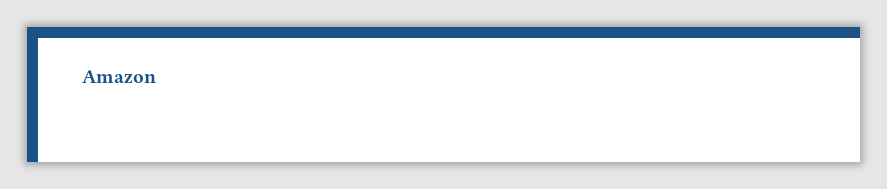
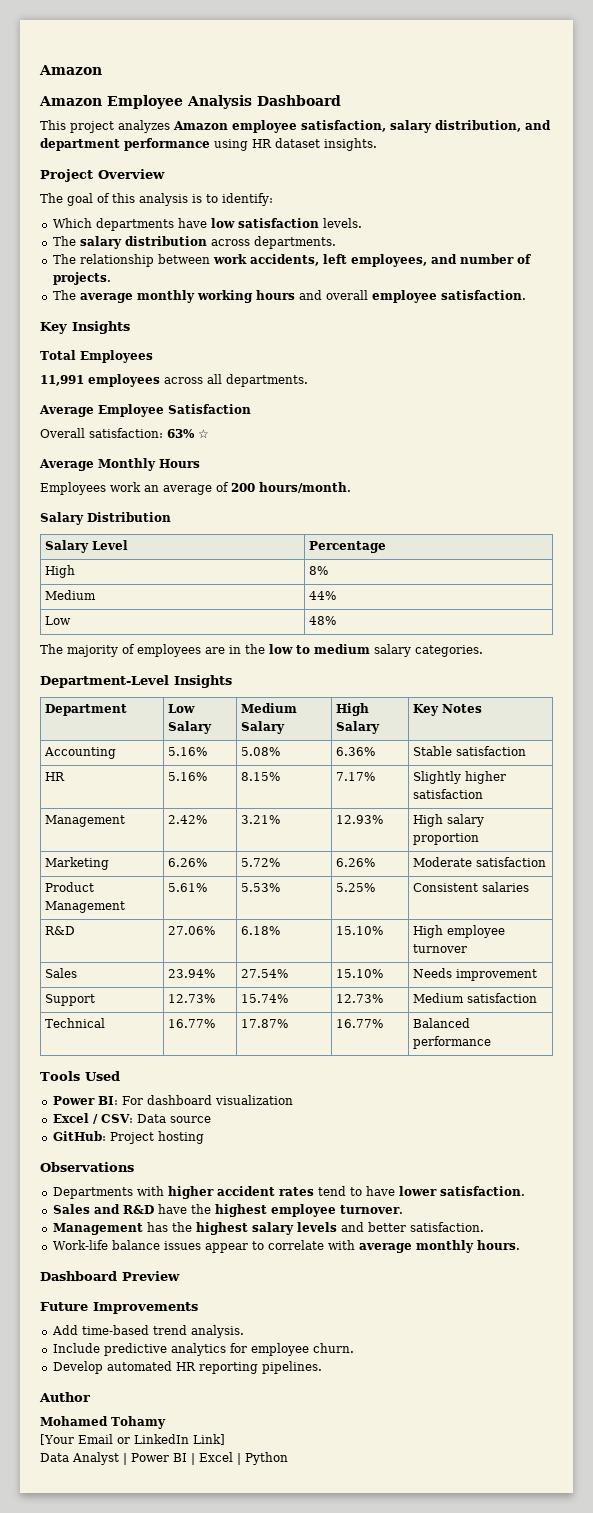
[82,70,156,84] Amazon -> [39,65,102,75] [39,95,341,109] [40,120,551,133] [40,138,377,151] [40,169,165,182] [40,193,273,206] [52,218,362,231] [52,236,336,249] [52,254,531,267] [52,272,111,285] [52,290,526,303] [40,321,130,334] [40,350,153,363] [40,374,308,387] [39,404,251,417] [40,428,209,439] [39,458,200,471] [40,482,351,495] [40,512,171,525] [44,540,128,553] [308,541,386,553] [44,565,75,578] [308,566,328,575] [44,590,96,600] [308,591,336,600] [44,616,71,625] [308,616,336,625] [40,644,483,657] [40,675,232,688] [44,704,127,716] [167,704,195,713] [167,721,212,734] [240,703,297,713] [240,721,285,734] [335,703,369,716] [335,721,380,734] [412,704,482,716] [43,747,116,759] [167,747,207,756] [240,747,280,756] [335,747,375,756] [412,746,526,756] [44,772,65,781] [167,772,207,781] [240,772,280,781] [335,772,375,781] [412,771,506,784] [412,789,483,799] [44,815,125,827] [167,815,207,824] [240,815,280,824] [335,815,383,824] [412,814,484,827] [412,833,479,845] [44,857,109,870] [167,858,207,867] [240,858,280,867] [335,858,375,867] [412,857,546,867] [44,882,94,892] [44,901,125,913] [167,883,207,892] [240,883,280,892] [335,883,375,892] [412,882,529,892] [44,926,75,935] [167,926,215,935] [240,926,280,935] [335,926,383,935] [412,925,505,938] [412,944,467,953] [44,968,77,978] [167,969,215,978] [240,969,288,978] [335,969,383,978] [412,968,537,981] [44,994,95,1006] [167,994,215,1003] [240,994,288,1003] [335,994,383,1003] [412,993,537,1003] [44,1018,105,1028] [167,1019,215,1028] [240,1019,288,1028] [335,1019,383,1028] [412,1018,470,1028] [412,1036,491,1049] [40,1071,120,1081] [52,1095,293,1105] [52,1113,211,1124] [52,1131,204,1144] [40,1162,134,1172] [52,1186,525,1199] [52,1204,403,1217] [52,1222,484,1235] [52,1240,520,1253] [40,1271,180,1281] [40,1302,198,1314] [51,1325,244,1338] [52,1343,354,1356] [52,1361,322,1374] [39,1392,90,1402] [40,1416,166,1429] [40,1434,225,1445] [40,1452,288,1465] Amazon // Amazon Employee Analysis Dashboard // This project analyzes Amazon employee satisfaction, salary distribution, and department performance using HR dataset insights. // Project Overview // The goal of this analysis is to identify: // Which departments have low satisfaction levels. // The salary distribution across departments. // The relationship between work accidents, left employees, and number of projects. // The average monthly working hours and overall employee satisfaction. // Key Insights // Total Employees // 11,991 employees across all departments. // Average Employee Satisfaction // Overall satisfaction: 63% ☆ // Average Monthly Hours // Employees work an average of 200 hours/month. // Salary Distribution // Salary Level | Percentage // High | 8% // Medium | 44% // Low | 48% // The majority of employees are in the low to medium salary categories. // Department-Level Insights // Department | Low Salary | Medium Salary | High Salary | Key Notes // Accounting | 5.16% | 5.08% | 6.36% | Stable satisfaction // HR | 5.16% | 8.15% | 7.17% | Slightly higher satisfaction // Management | 2.42% | 3.21% | 12.93% | High salary proportion // Marketing | 6.26% | 5.72% | 6.26% | Moderate satisfaction // Product Management | 5.61% | 5.53% | 5.25% | Consistent salaries // R&D | 27.06% | 6.18% | 15.10% | High employee turnover // Sales | 23.94% | 27.54% | 15.10% | Needs improvement // Support | 12.73% | 15.74% | 12.73% | Medium satisfaction // Technical | 16.77% | 17.87% | 16.77% | Balanced performance // Tools Used // Power BI: For dashboard visualization // Excel / CSV: Data source // GitHub: Project hosting // Observations // Departments with higher accident rates tend to have lower satisfaction. // Sales and R&D have the highest employee turnover. // Management has the highest salary levels and better satisfaction. // Work-life balance issues appear to correlate with average monthly hours. // Dashboard Preview // Future Improvements // Add time-based trend analysis. // Include predictive analytics for employee churn. // Develop automated HR reporting pipelines. // Author // Mohamed Tohamy // [Your Email or LinkedIn Link] // Data Analyst | Power BI | Excel | Python

